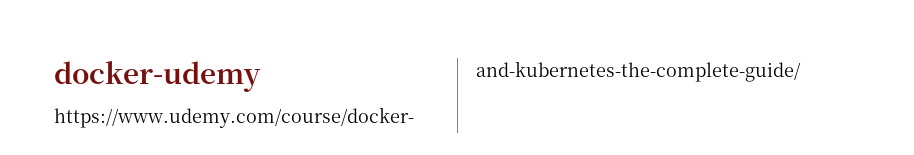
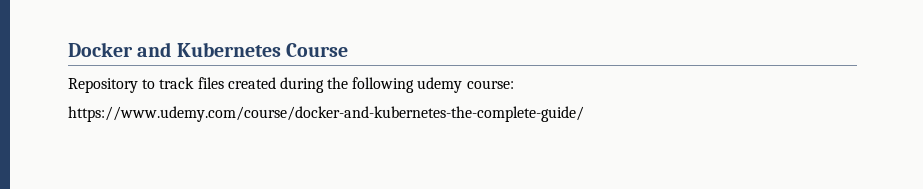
[54,61,261,92] docker-udemy -> [68,42,348,57] [68,77,514,93] Docker and Kubernetes Course // Repository to track files created during the following udemy course:

